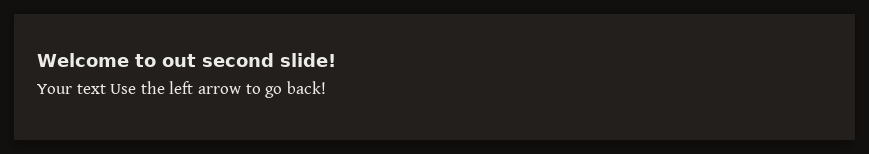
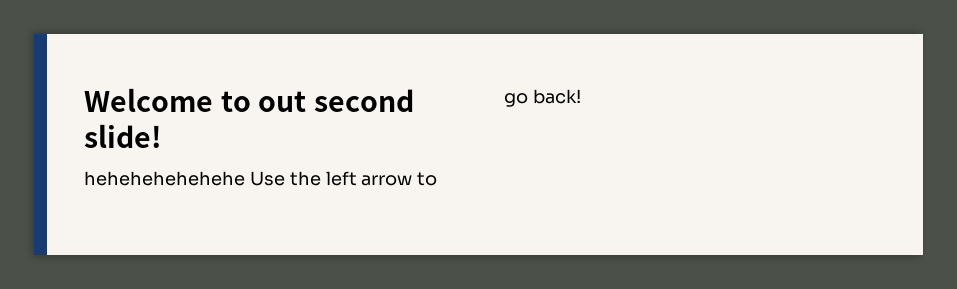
[37,84,106,94] Your text -> [84,171,245,186] hehehehehehehe

